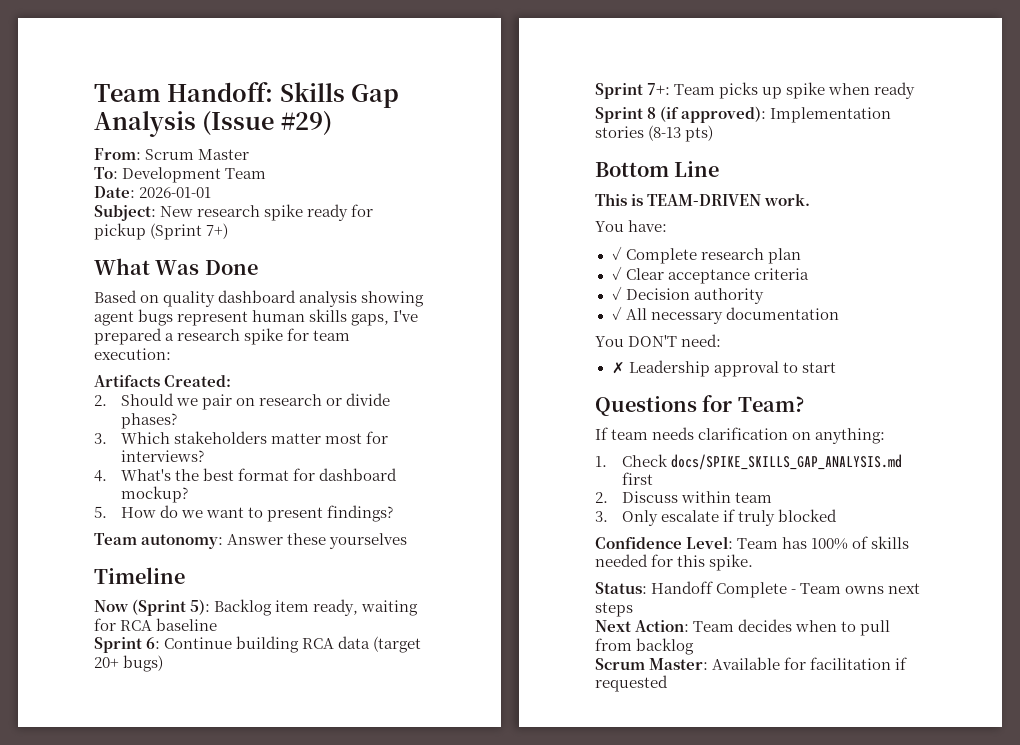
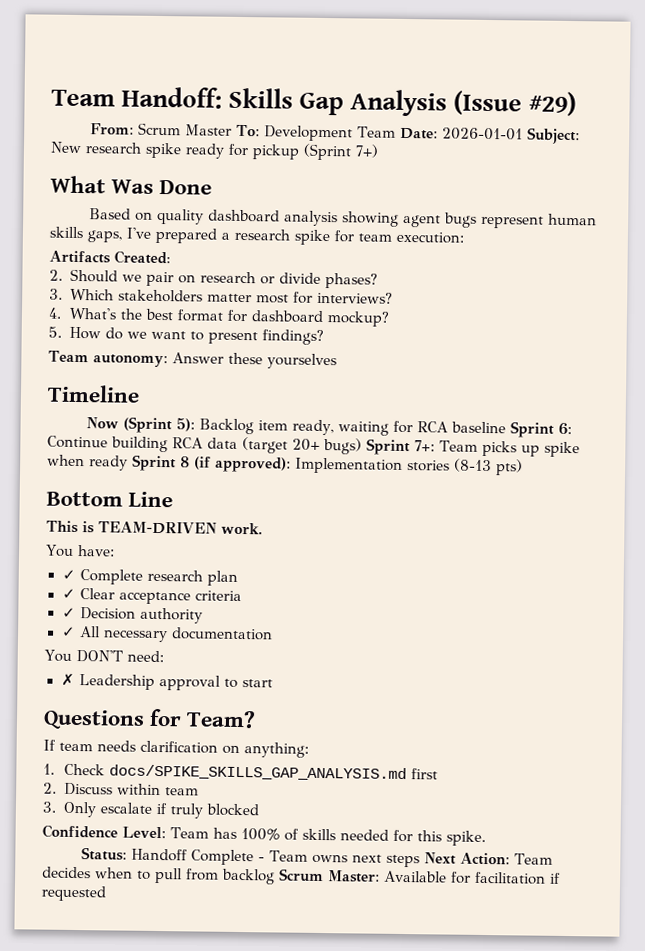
(250, 154) // -> (232, 130) none
(267, 173) // -> (396, 132) none
(212, 192) // -> (523, 134) none
(218, 624) // -> (506, 427) none
(164, 663) // -> (362, 446) none
(916, 90) // -> (128, 463) none
(633, 609) // -> (420, 861) none
(695, 646) // -> (275, 876) none

